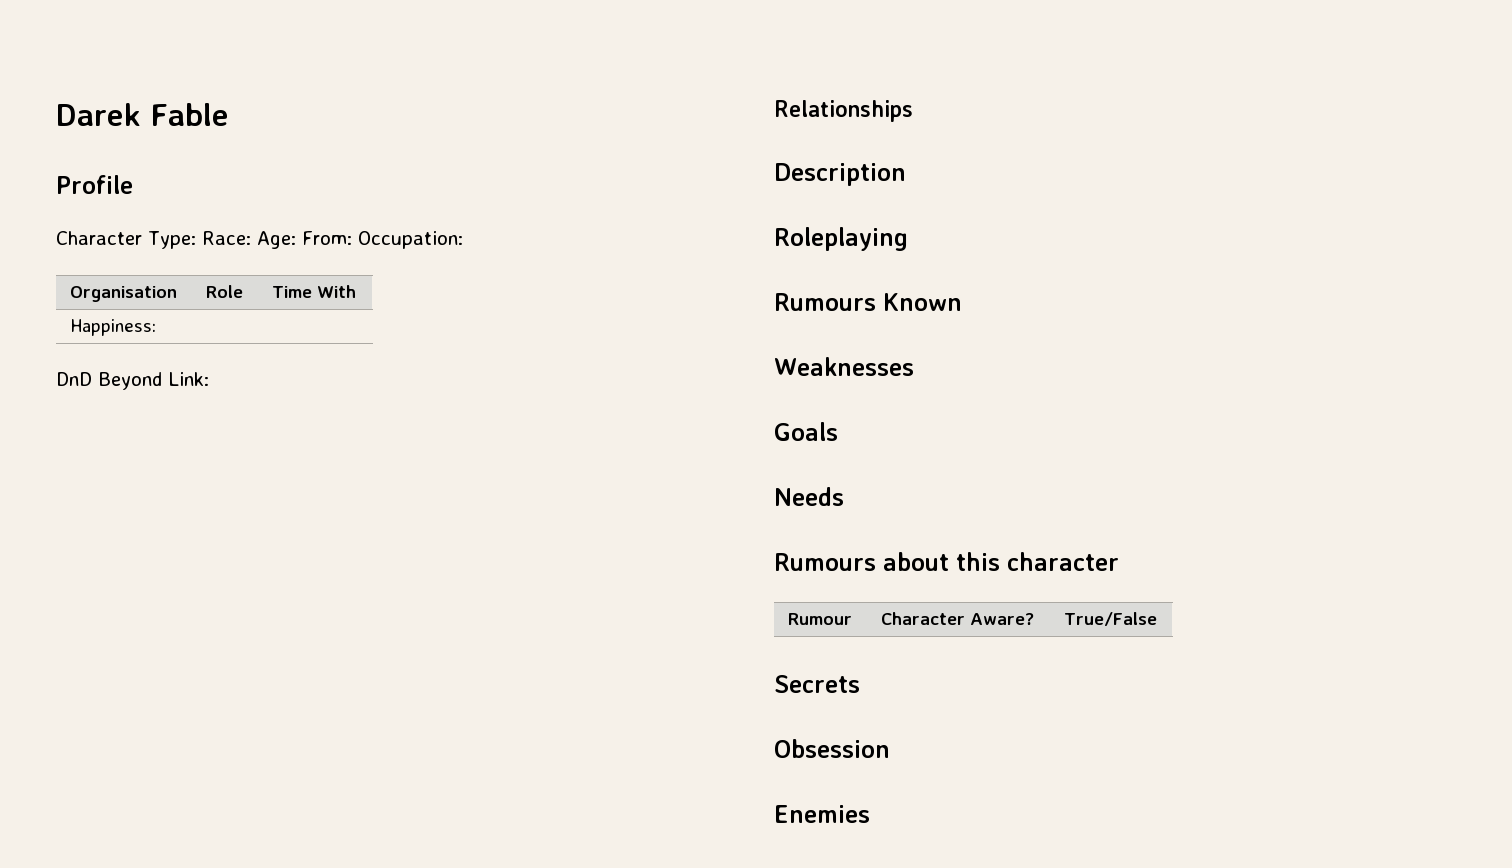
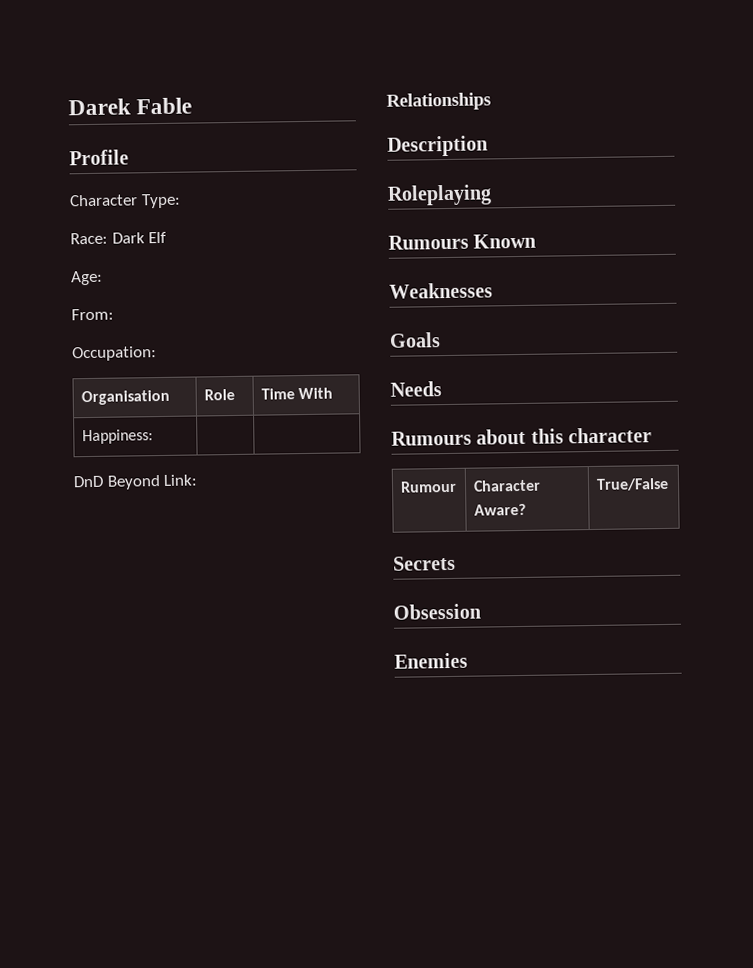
[201,231,251,245] Race: -> [70,231,168,245] // Race: Dark Elf //
(296, 240) none -> (103, 278) //
(352, 238) none -> (114, 314) //

